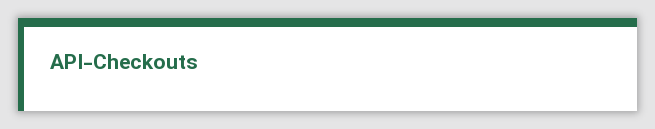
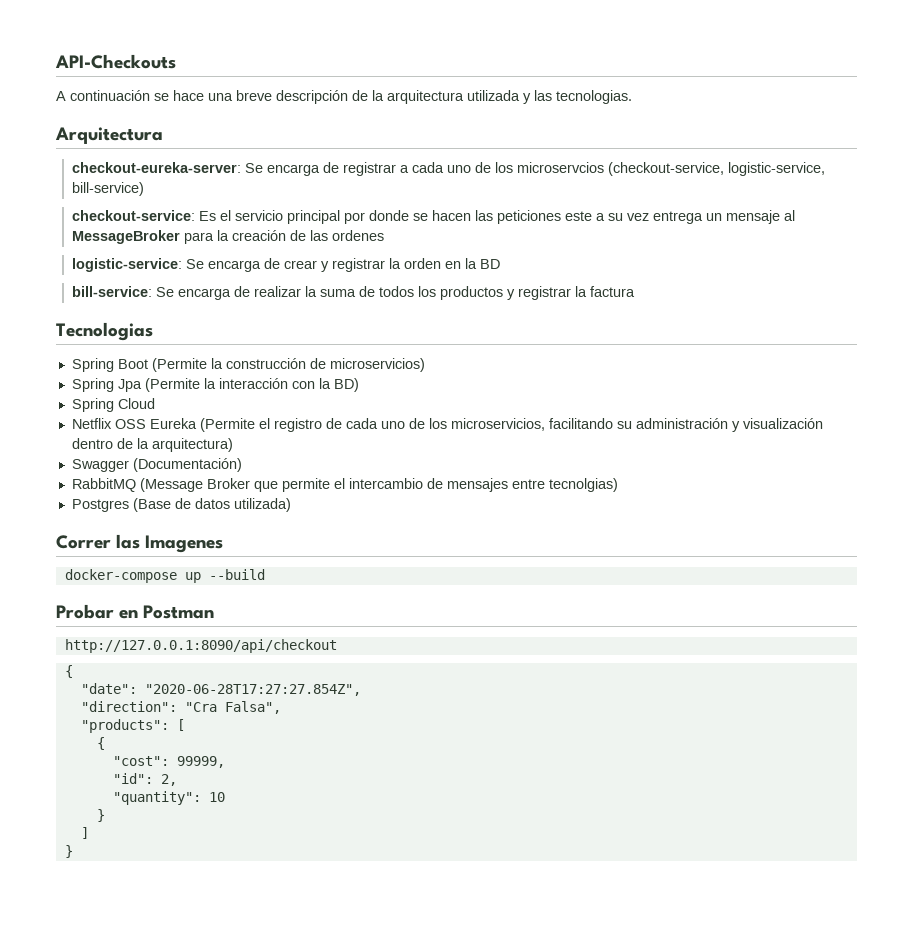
(198, 61) none -> [56,90,632,104] [55,127,163,144] [72,162,826,176] [72,182,145,196] [72,210,796,224] [72,230,385,244] [72,258,501,272] [72,286,636,300] [56,322,153,341] [71,358,425,372] [71,378,359,392] [71,398,155,412] [71,418,823,432] [71,438,233,452] [71,458,242,472] [71,478,618,492] [71,498,291,512] [56,534,224,553] [64,569,265,583] [56,604,215,619] [64,639,337,653] [64,665,73,678] [80,683,361,696] [80,701,281,714] [80,719,185,733] [96,737,105,750] [112,756,225,768] [112,773,177,786] [112,791,225,805] [96,809,105,822] [80,827,89,839] [64,845,73,858] // A continuación se hace una breve descripción de la arquitectura utilizada y las tecnologias. // Arquitectura // checkout-eureka-server: Se encarga de registrar a cada uno de los microservcios (checkout-service, logistic-service, bill-service) // checkout-service: Es el servicio principal por donde se hacen las peticiones este a su vez entrega un mensaje al MessageBroker para la creación de las ordenes // logistic-service: Se encarga de crear y registrar la orden en la BD // bill-service: Se encarga de realizar la suma de todos los productos y registrar la factura // Tecnologias // Spring Boot (Permite la construcción de microservicios) // Spring Jpa (Permite la interacción con la BD) // Spring Cloud // Netflix OSS Eureka (Permite el registro de cada uno de los microservicios, facilitando su administración y visualización dentro de la arquitectura) // Swagger (Documentación) // RabbitMQ (Message Broker que permite el intercambio de mensajes entre tecnolgias) // Postgres (Base de datos utilizada) // Correr las Imagenes // docker-compose up --build // Probar en Postman // http://127.0.0.1:8090/api/checkout // { // "date": "2020-06-28T17:27:27.854Z", // "direction": "Cra Falsa", // "products": [ // { // "cost": 99999, // "id": 2, // "quantity": 10 // } // ] // }

